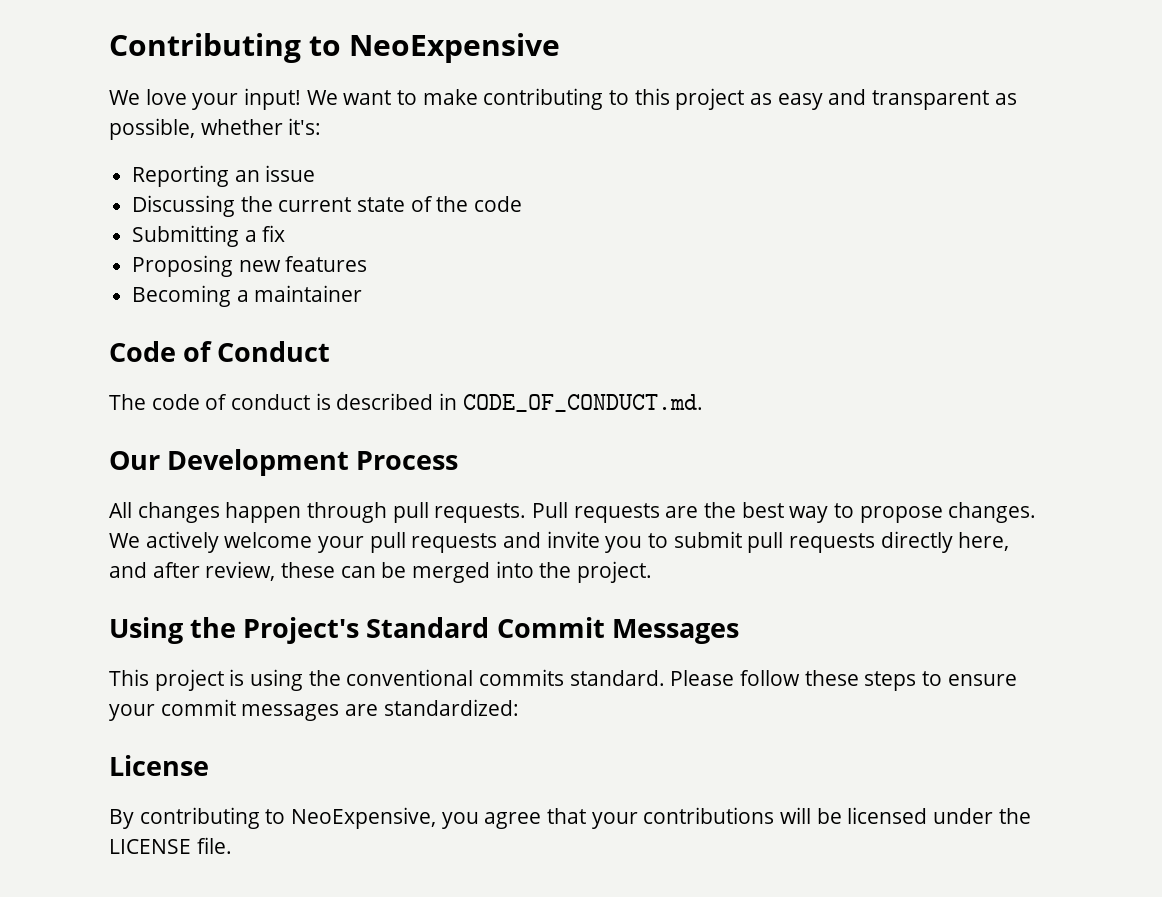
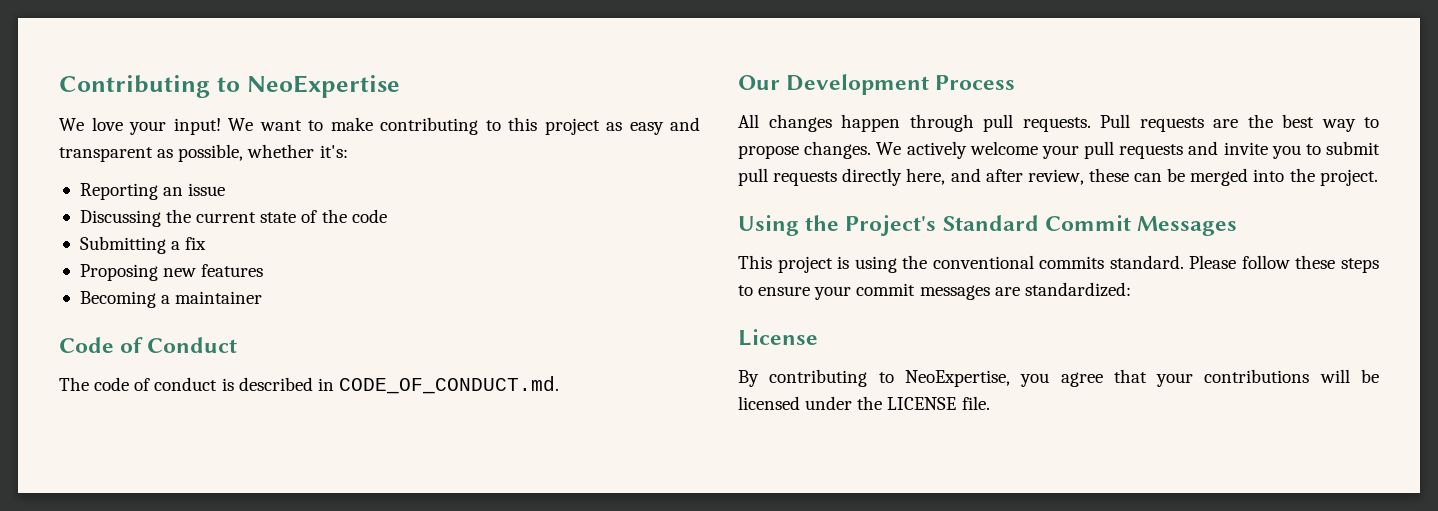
[349,33,560,63] NeoExpensive -> [246,75,400,98] NeoExpertise
[291,807,437,829] NeoExpensive, -> [904,370,1010,387] NeoExpertise,

